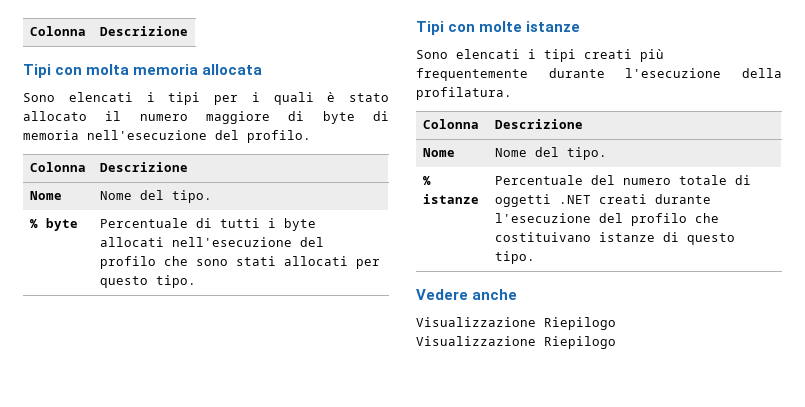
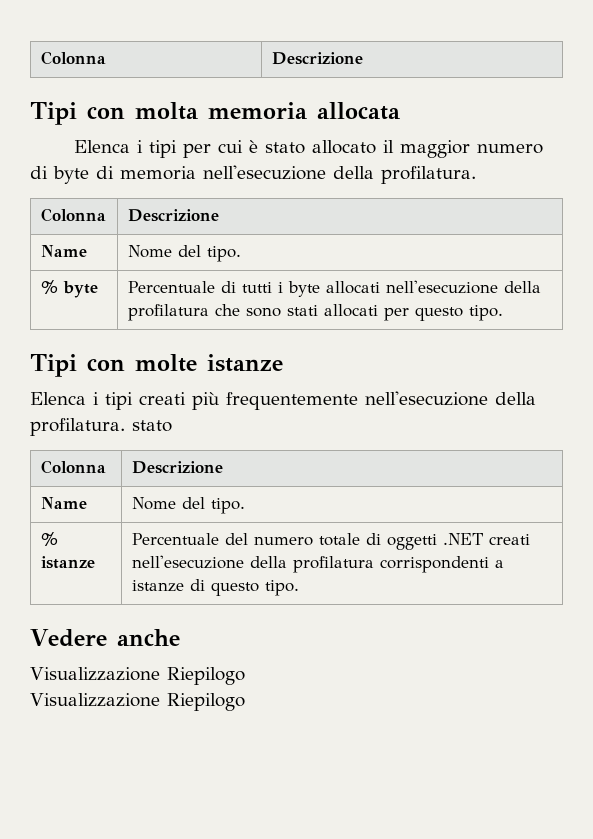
[23,92,133,102] Sono elencati -> [74,140,131,153] Elenca
[251,92,314,105] i quali -> [218,140,244,153] cui
[139,111,270,124] numero maggiore -> [400,140,544,158] maggior numero
[215,130,311,143] [29,162,86,172] [99,162,188,172] [29,191,62,200] del profilo. // Colonna | Descrizione // Nome -> [333,166,476,184] [40,208,106,222] [127,209,219,222] [40,245,87,257] della profilatura. // Colonna | Descrizione // Name
[299,237,324,247] [99,256,156,269] del profilo -> [503,281,541,293] [127,304,209,321] della profilatura
[416,49,520,59] Sono elencati -> [30,392,86,405] Elenca
[548,68,782,78] [416,87,512,100] [422,119,479,129] [494,119,583,129] [422,148,455,157] durante l'esecuzione della profilatura. // Colonna | Descrizione // Nome -> [365,391,536,406] [30,418,172,436] [40,460,106,474] [131,461,223,474] [40,497,87,509] nell'esecuzione della profilatura. stato // Colonna | Descrizione // Name
[654,194,711,204] [494,213,719,226] [494,232,591,242] durante l'esecuzione del profilo che costituivano -> [131,555,504,573] nell'esecuzione della profilatura corrispondenti a

